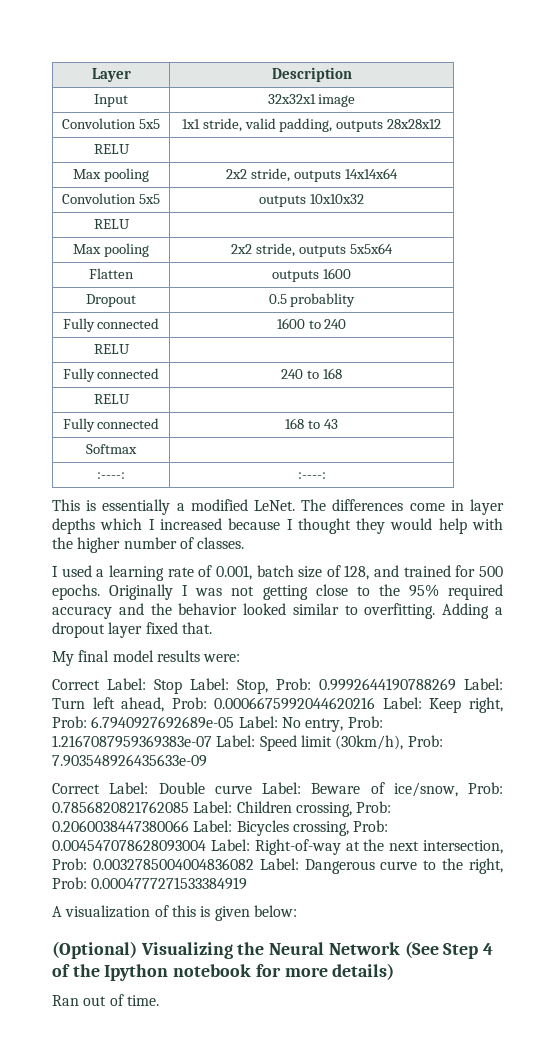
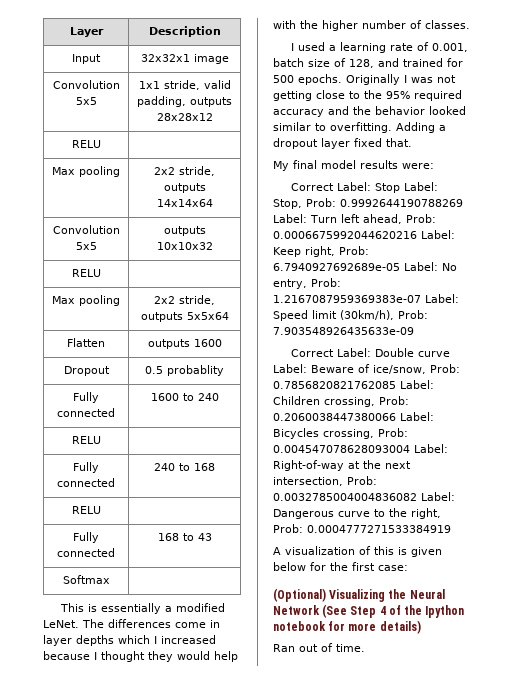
[97,472,125,479] [297,472,326,479] // :----: | :----: -> (110, 579) none
[253,905,297,917] below: -> [273,562,408,571] below for the first case:

